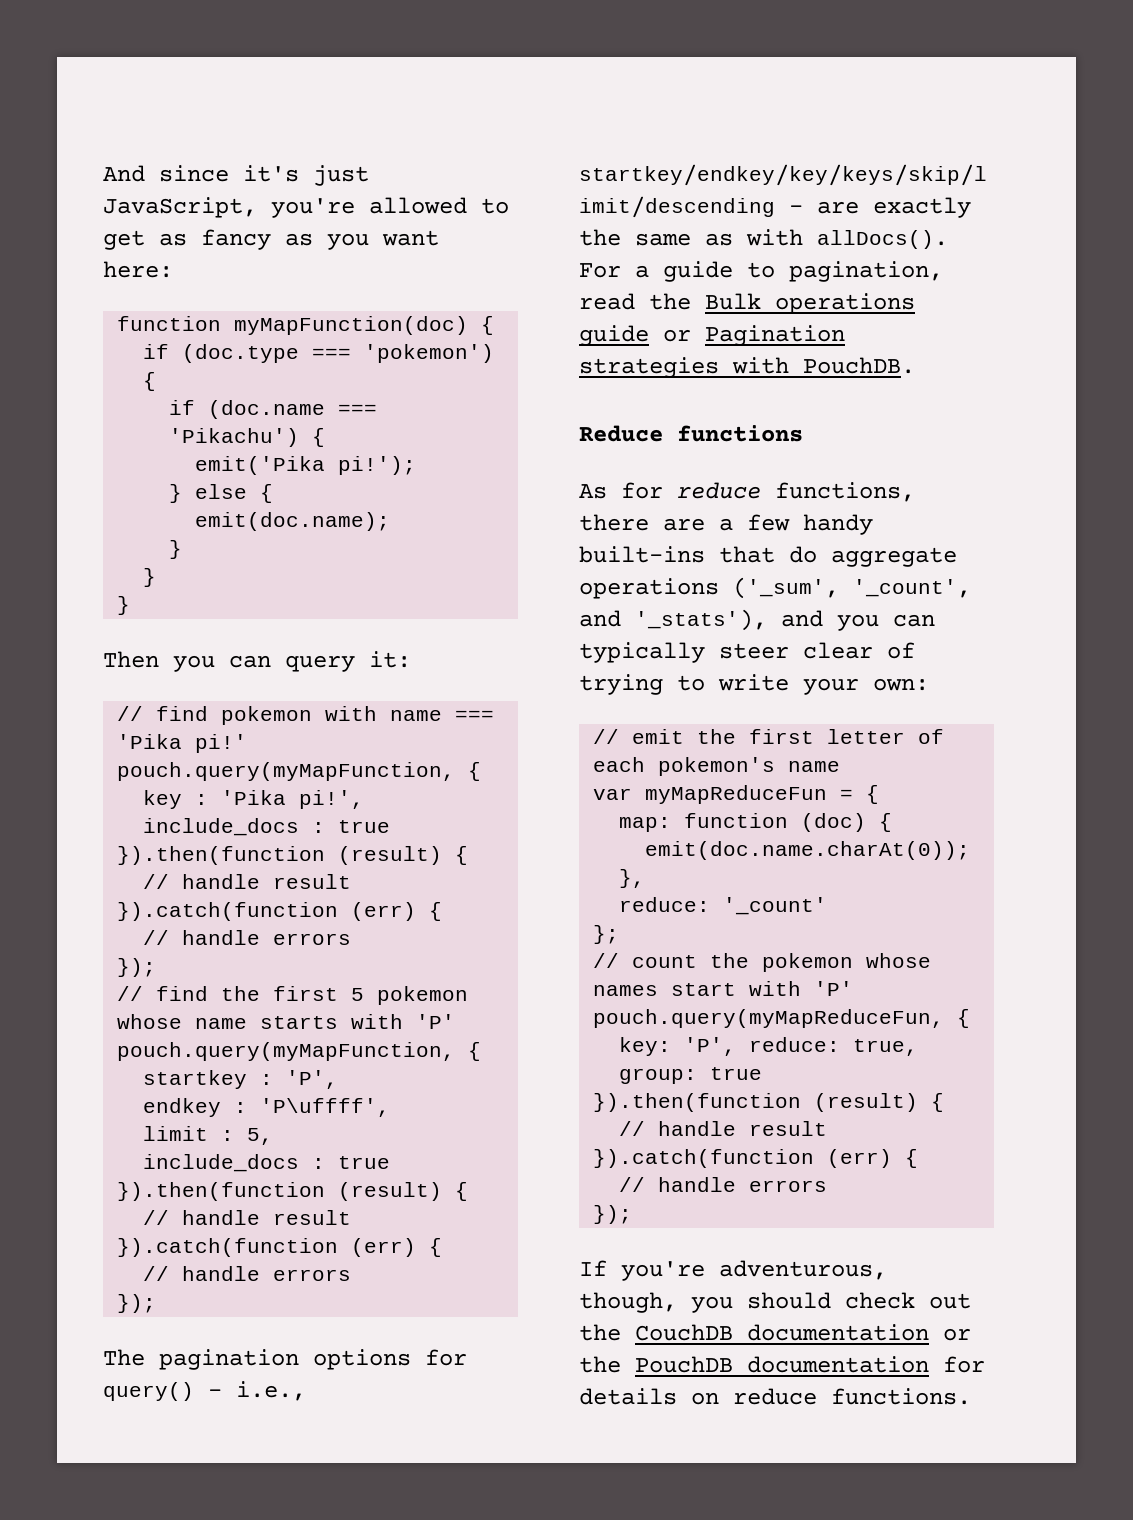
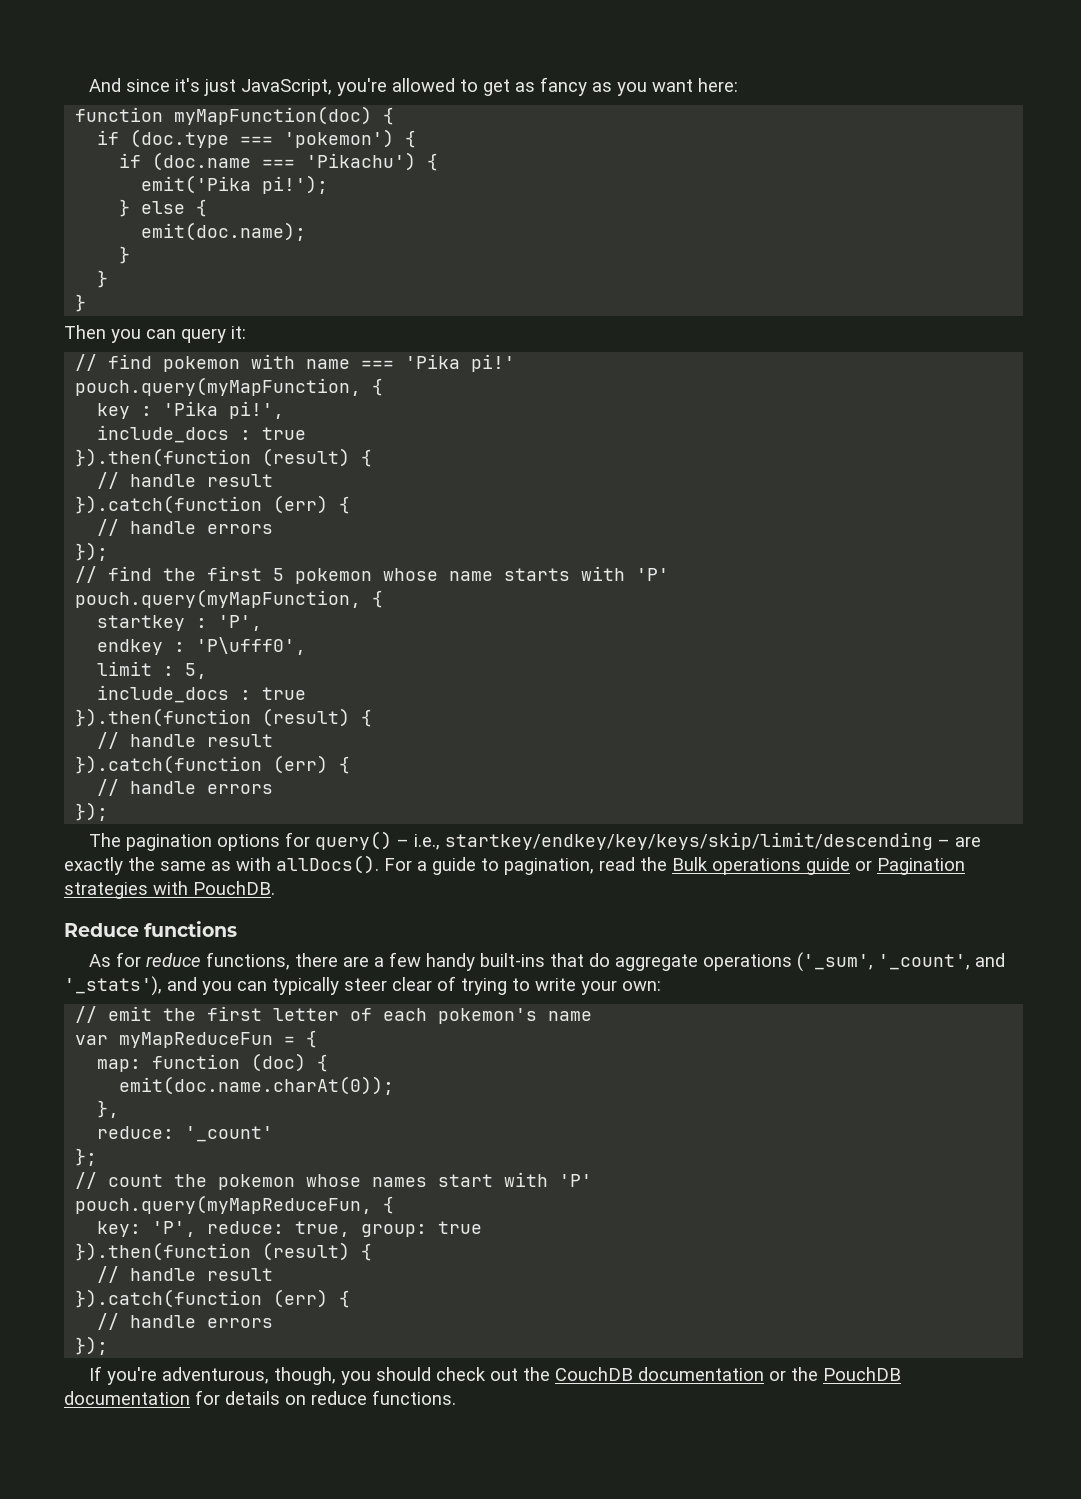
[260,1098,391,1117] 'P\uffff', -> [196,637,307,655] 'P\ufff0',

